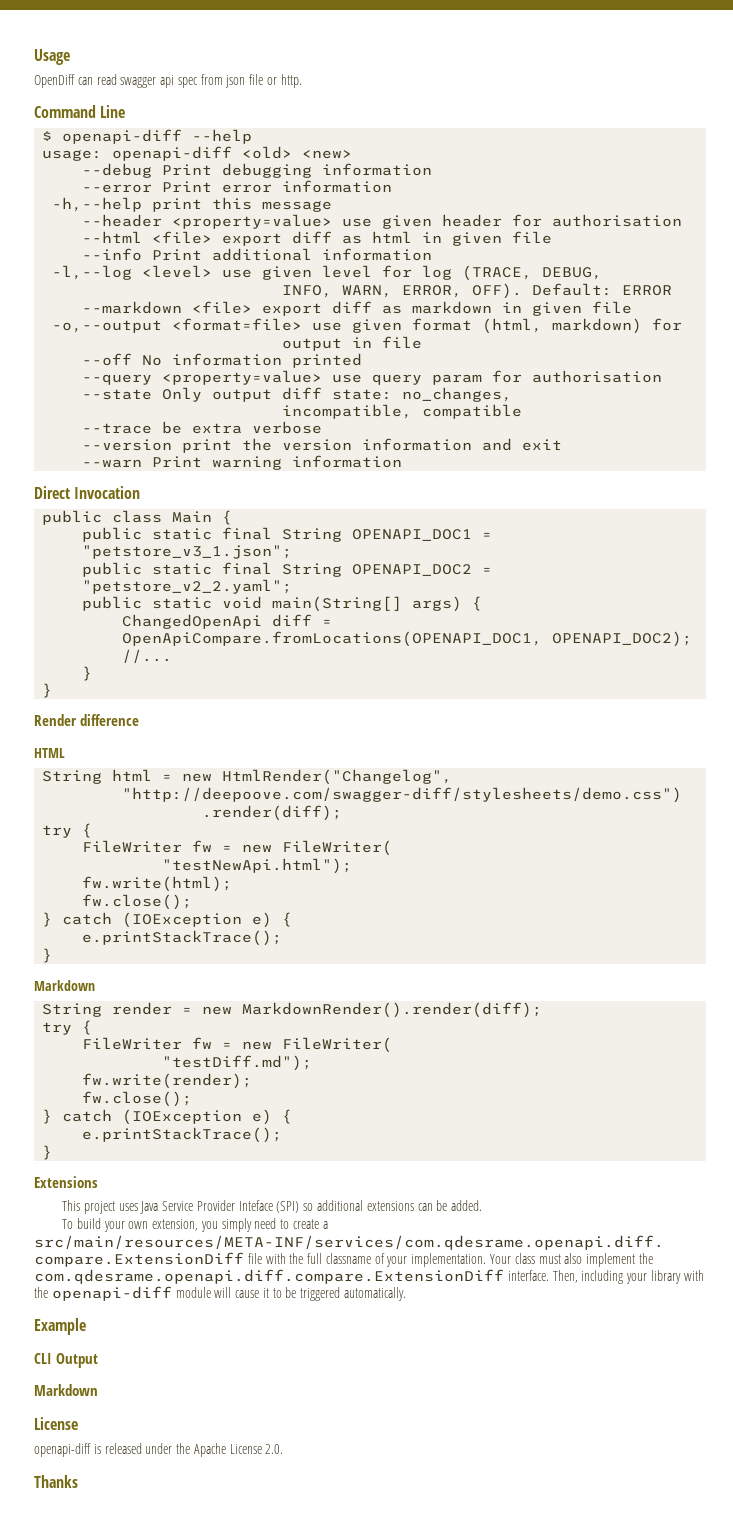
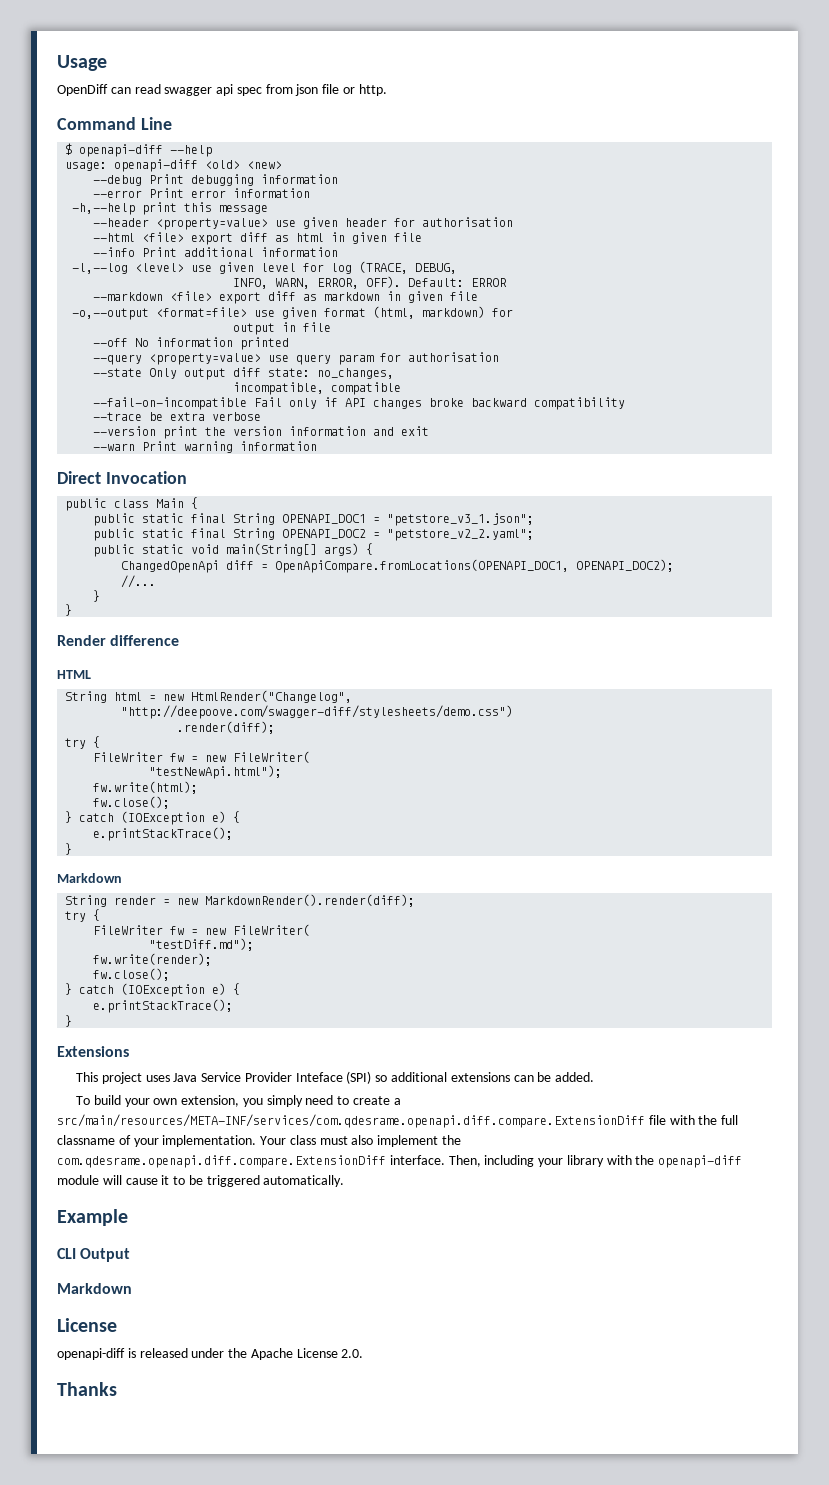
(523, 411) none -> [93,397,626,410] // --fail-on-incompatible Fail only if API changes broke backward compatibility

